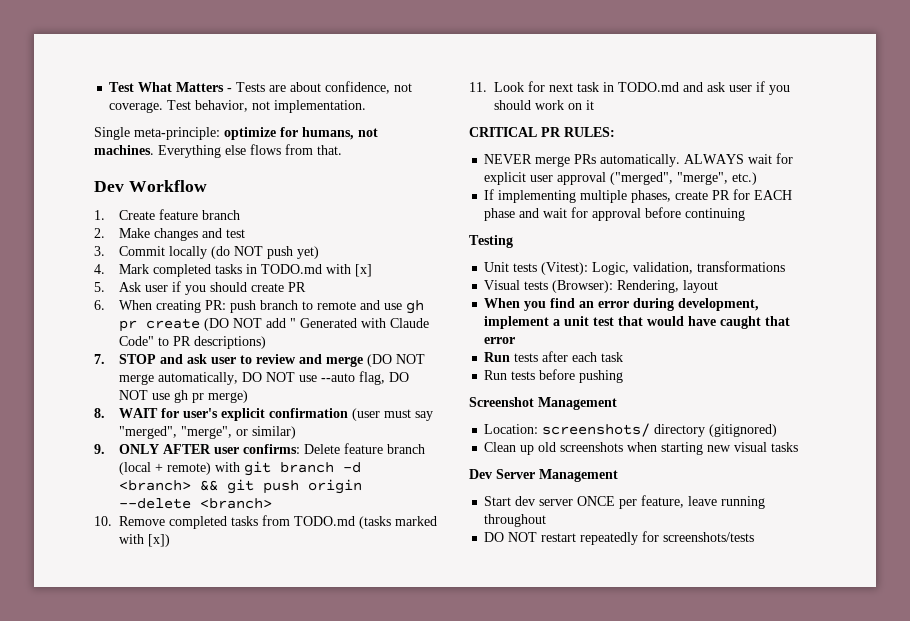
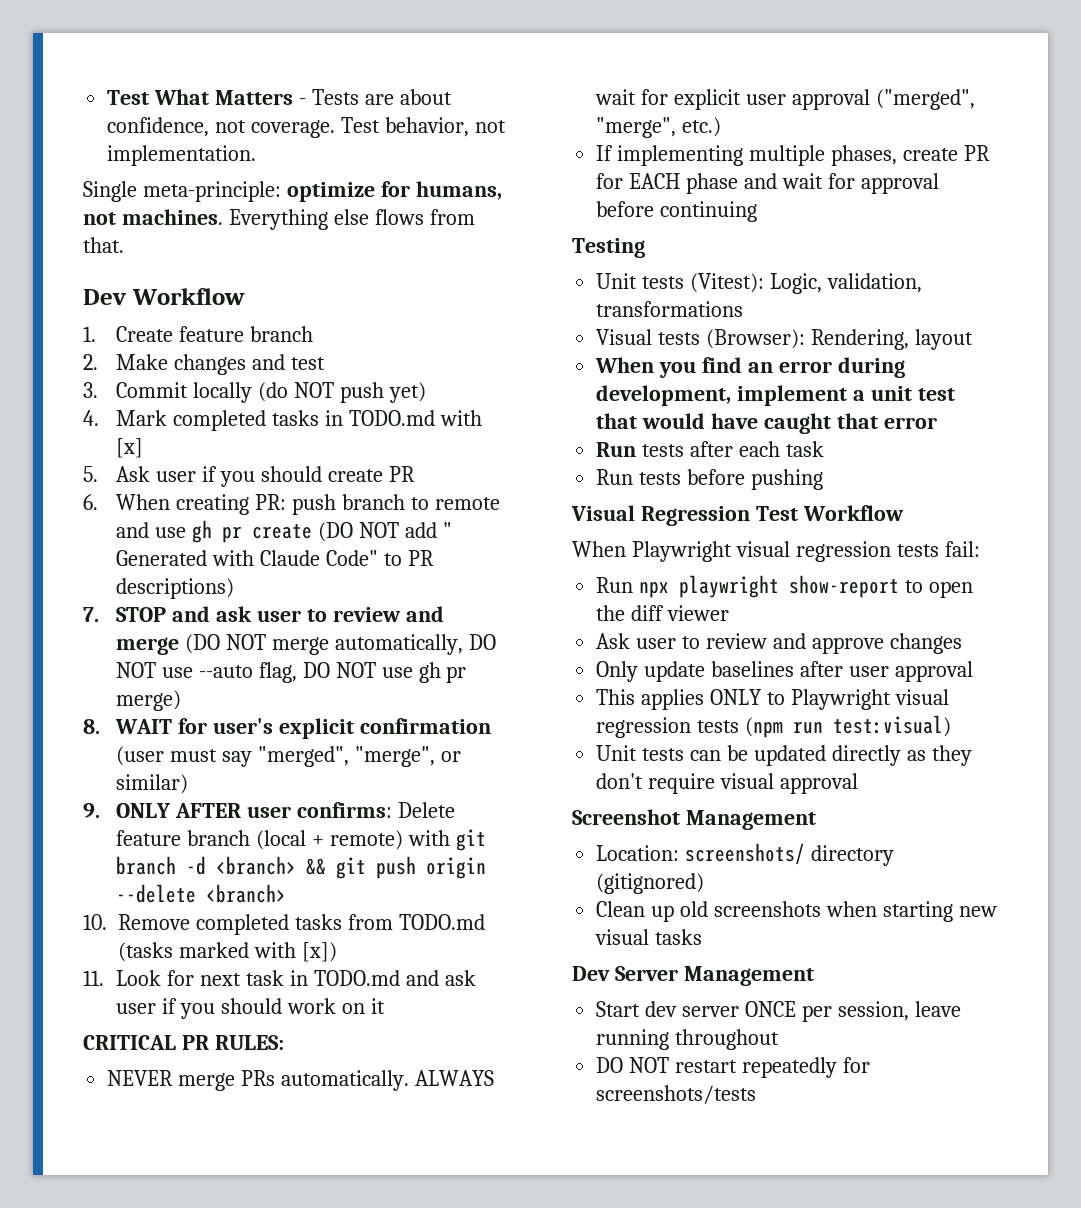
(624, 376) none -> [571,505,904,526] [572,541,980,562] [596,575,974,598] [596,605,730,621] [596,633,962,654] [596,661,973,682] [596,689,949,710] [596,715,952,738] [596,745,972,766] [596,773,859,794] // Visual Regression Test Workflow // When Playwright visual regression tests fail: // Run npx playwright show-report to open the diff viewer // Ask user to review and approve changes // Only update baselines after user approval // This applies ONLY to Playwright visual regression tests (npm run test:visual) // Unit tests can be updated directly as they don't require visual approval
[641,495,685,508] feature, -> [837,1001,909,1021] session,

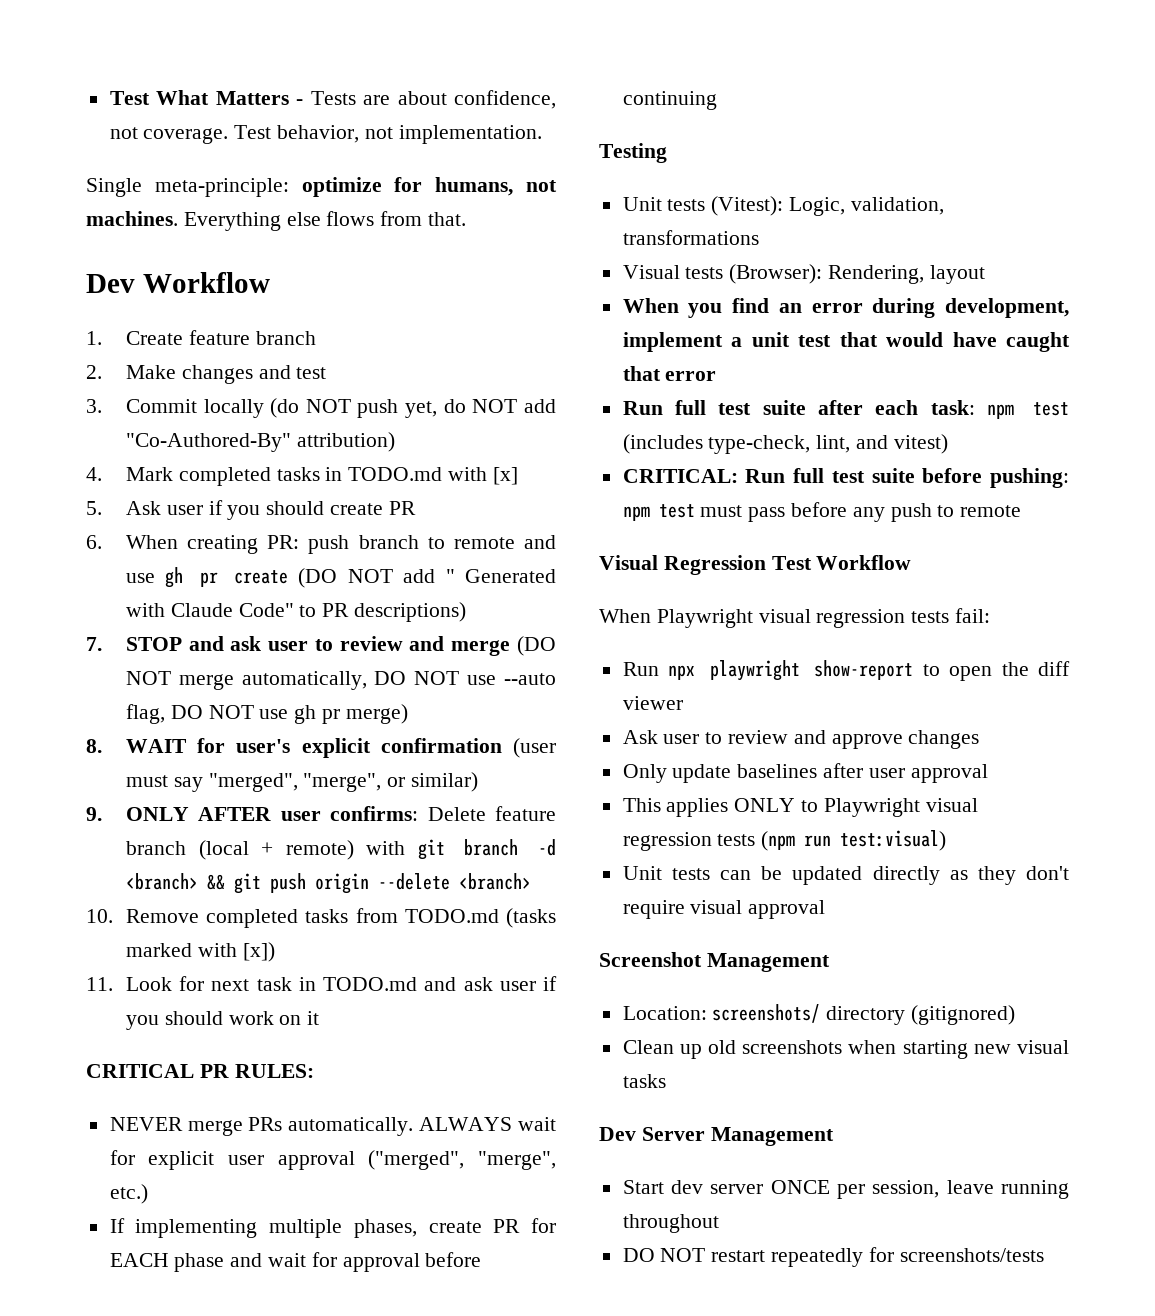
[388,382,426,403] yet) -> [405,399,557,418] [125,432,395,452] yet, do NOT add "Co-Authored-By" attribution)
[642,441,824,457] [596,469,824,490] tests after each task // Run tests before pushing -> [674,400,1069,419] [622,434,948,454] [622,468,1069,488] [622,502,1022,522] full test suite after each task: npm test (includes type-check, lint, and vitest) // CRITICAL: Run full test suite before pushing: npm test must pass before any push to remote

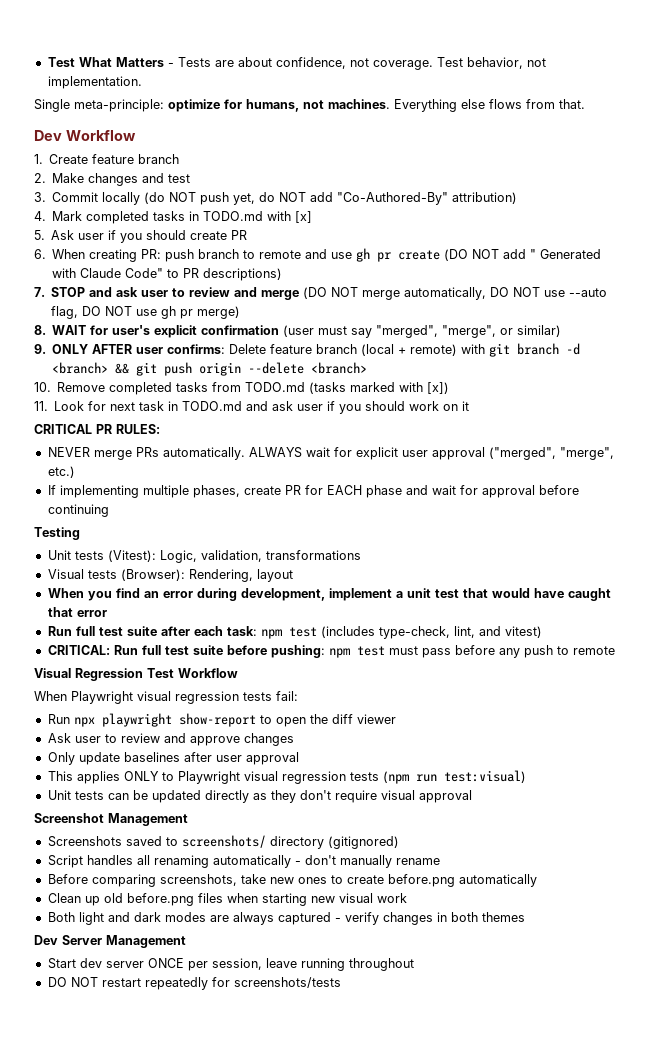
[622,1006,707,1020] Location: -> [47,836,178,847] Screenshots saved to
(1016, 1015) none -> [47,855,440,868] [47,874,537,887] // Script handles all renaming automatically - don't manually rename // Before comparing screenshots, take new ones to create before.png automatically
[742,1040,843,1054] screenshots -> [126,893,223,906] before.png files
[622,1074,666,1088] tasks -> [376,893,407,903] [47,912,525,925] work // Both light and dark modes are always captured - verify changes in both themes

